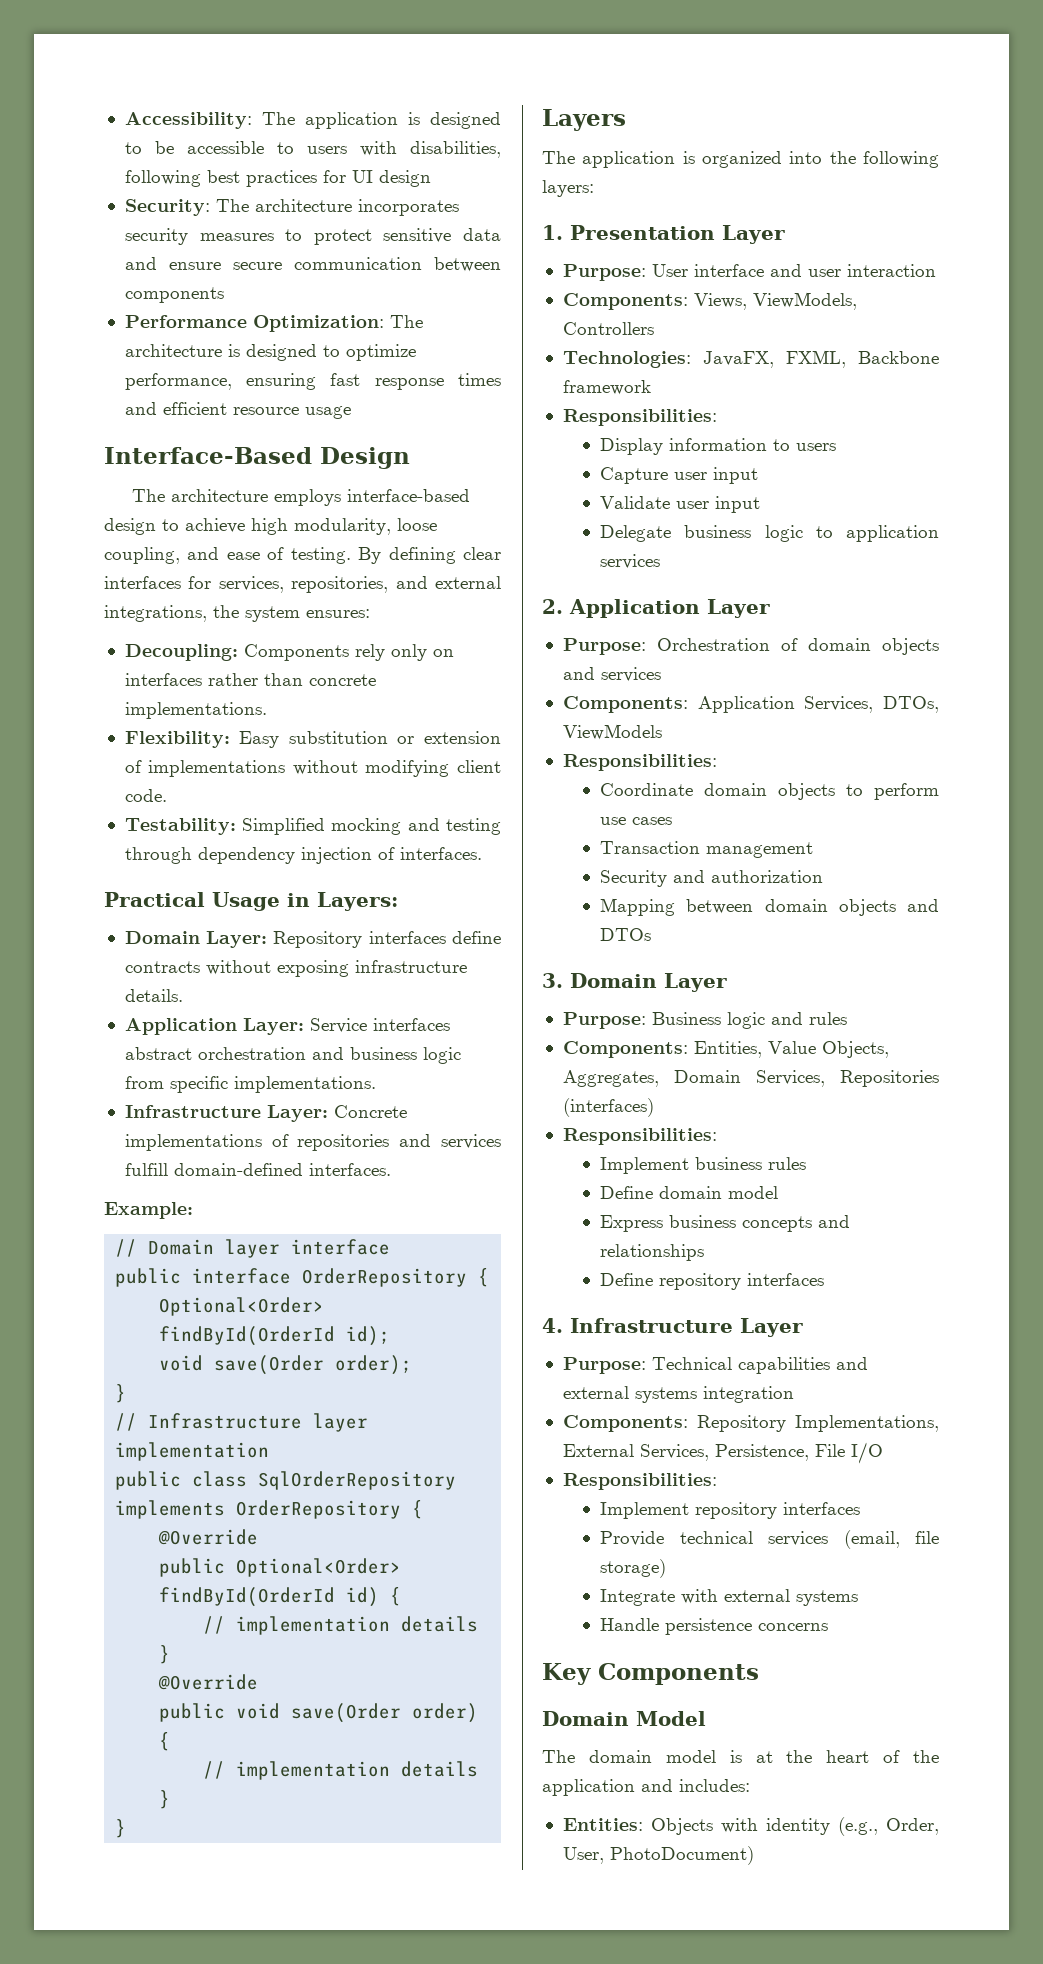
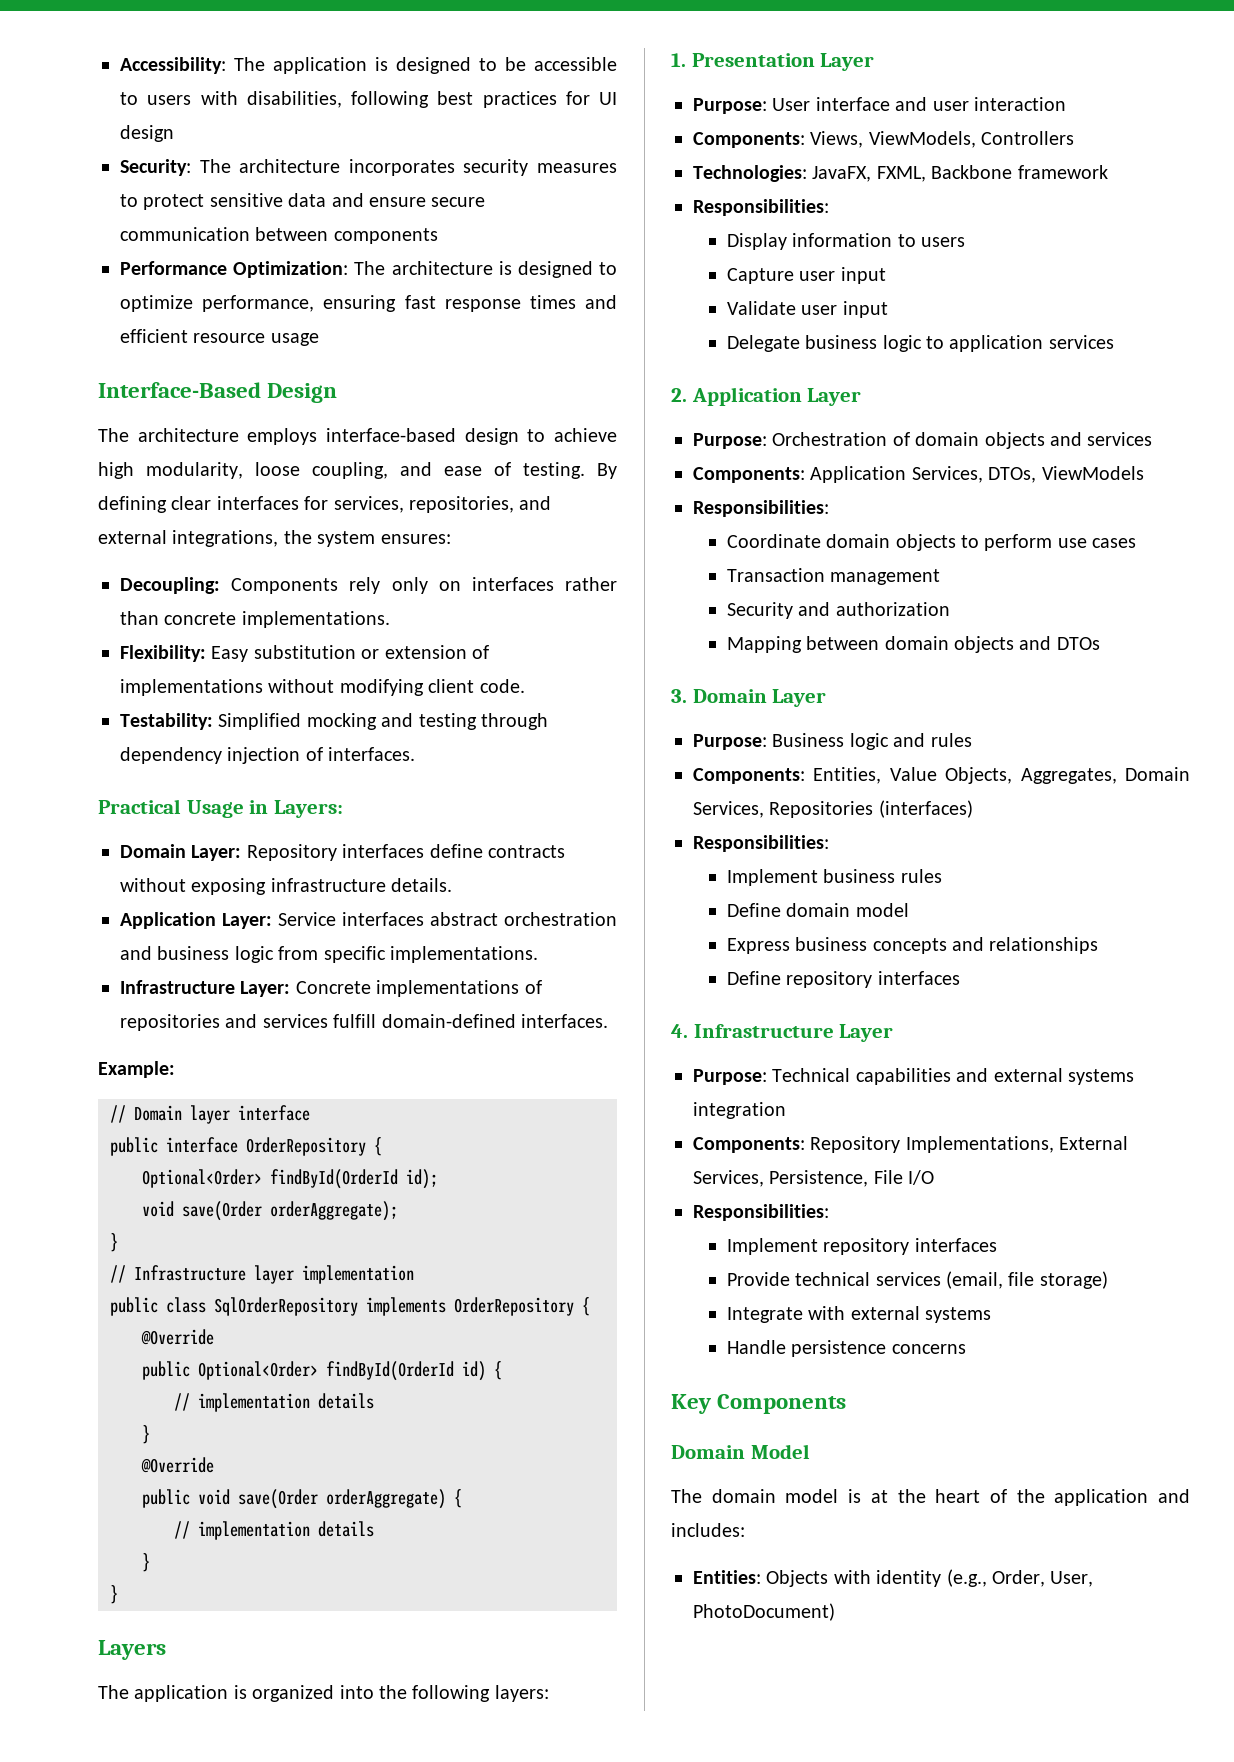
[335,1355,413,1375] order); -> [270,1201,398,1221] orderAggregate);
[412,1703,479,1723] order) -> [326,1489,446,1509] orderAggregate)

